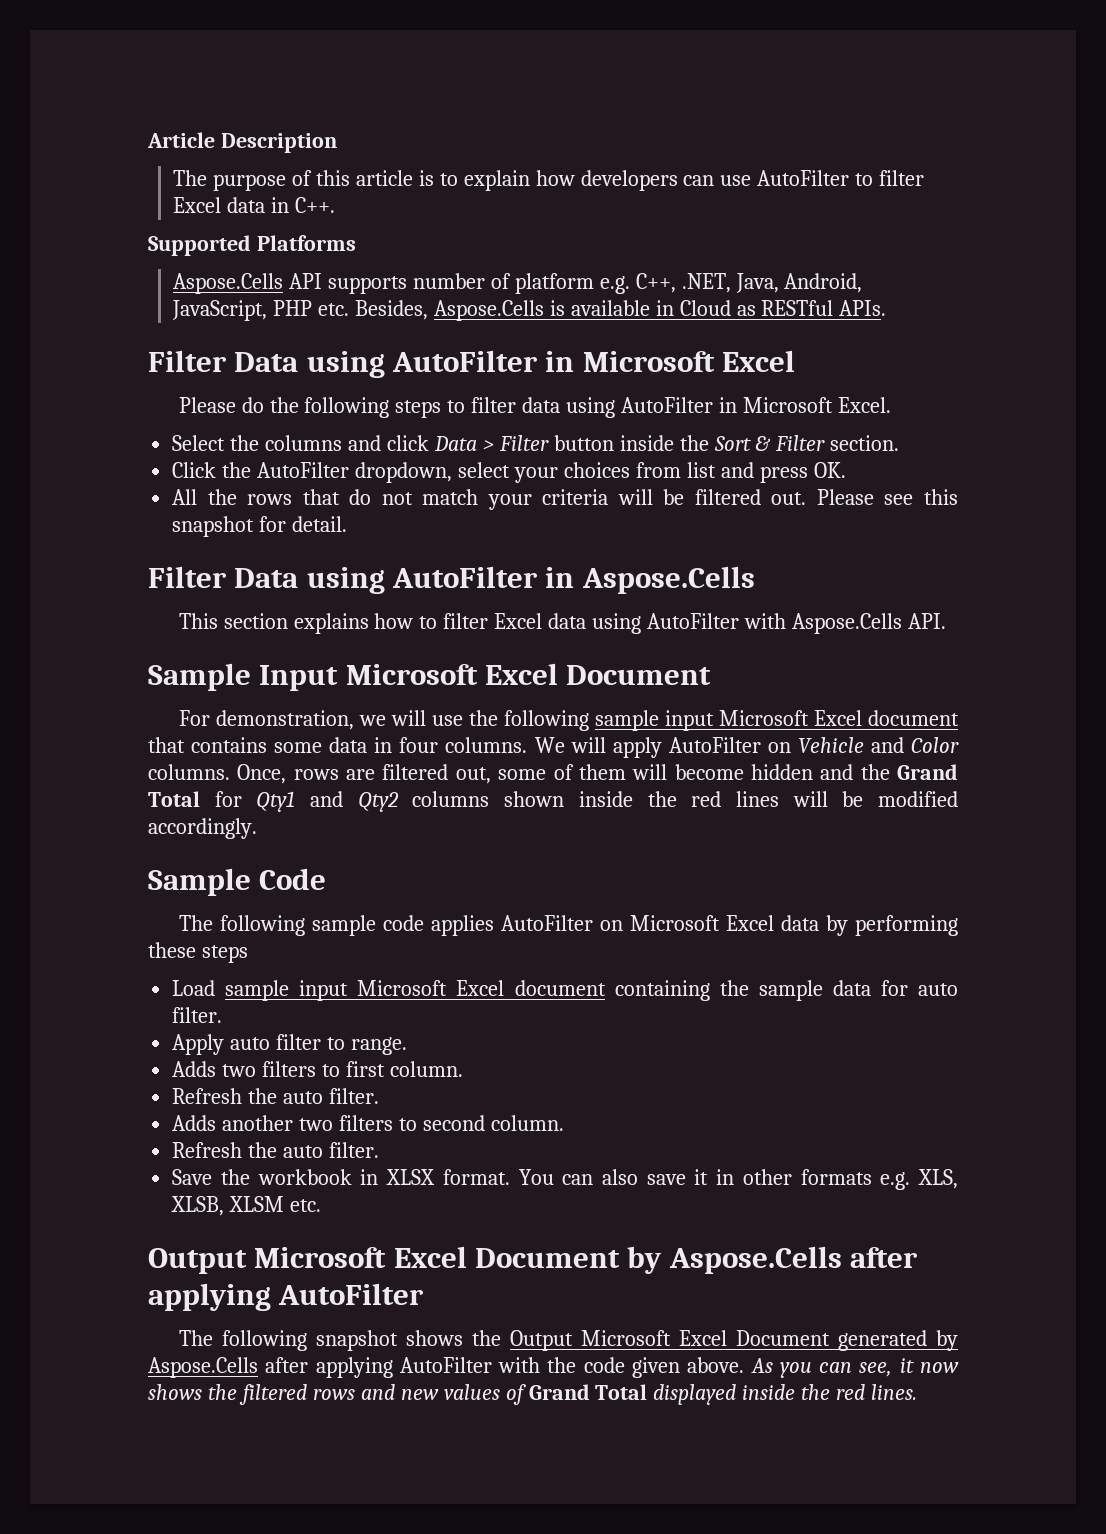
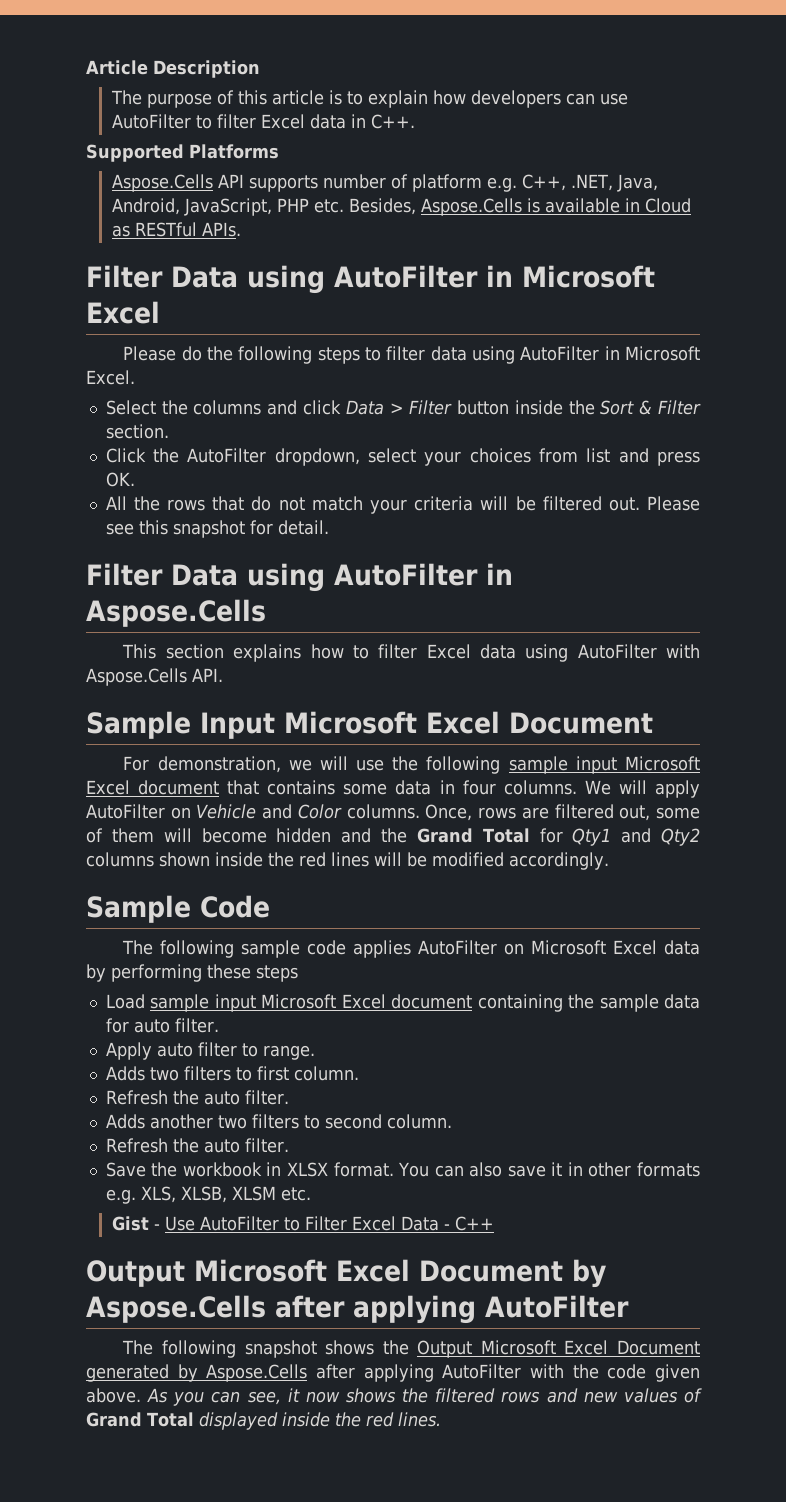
(322, 1205) none -> [111,1216,494,1231] // Gist - Use AutoFilter to Filter Excel Data - C++

